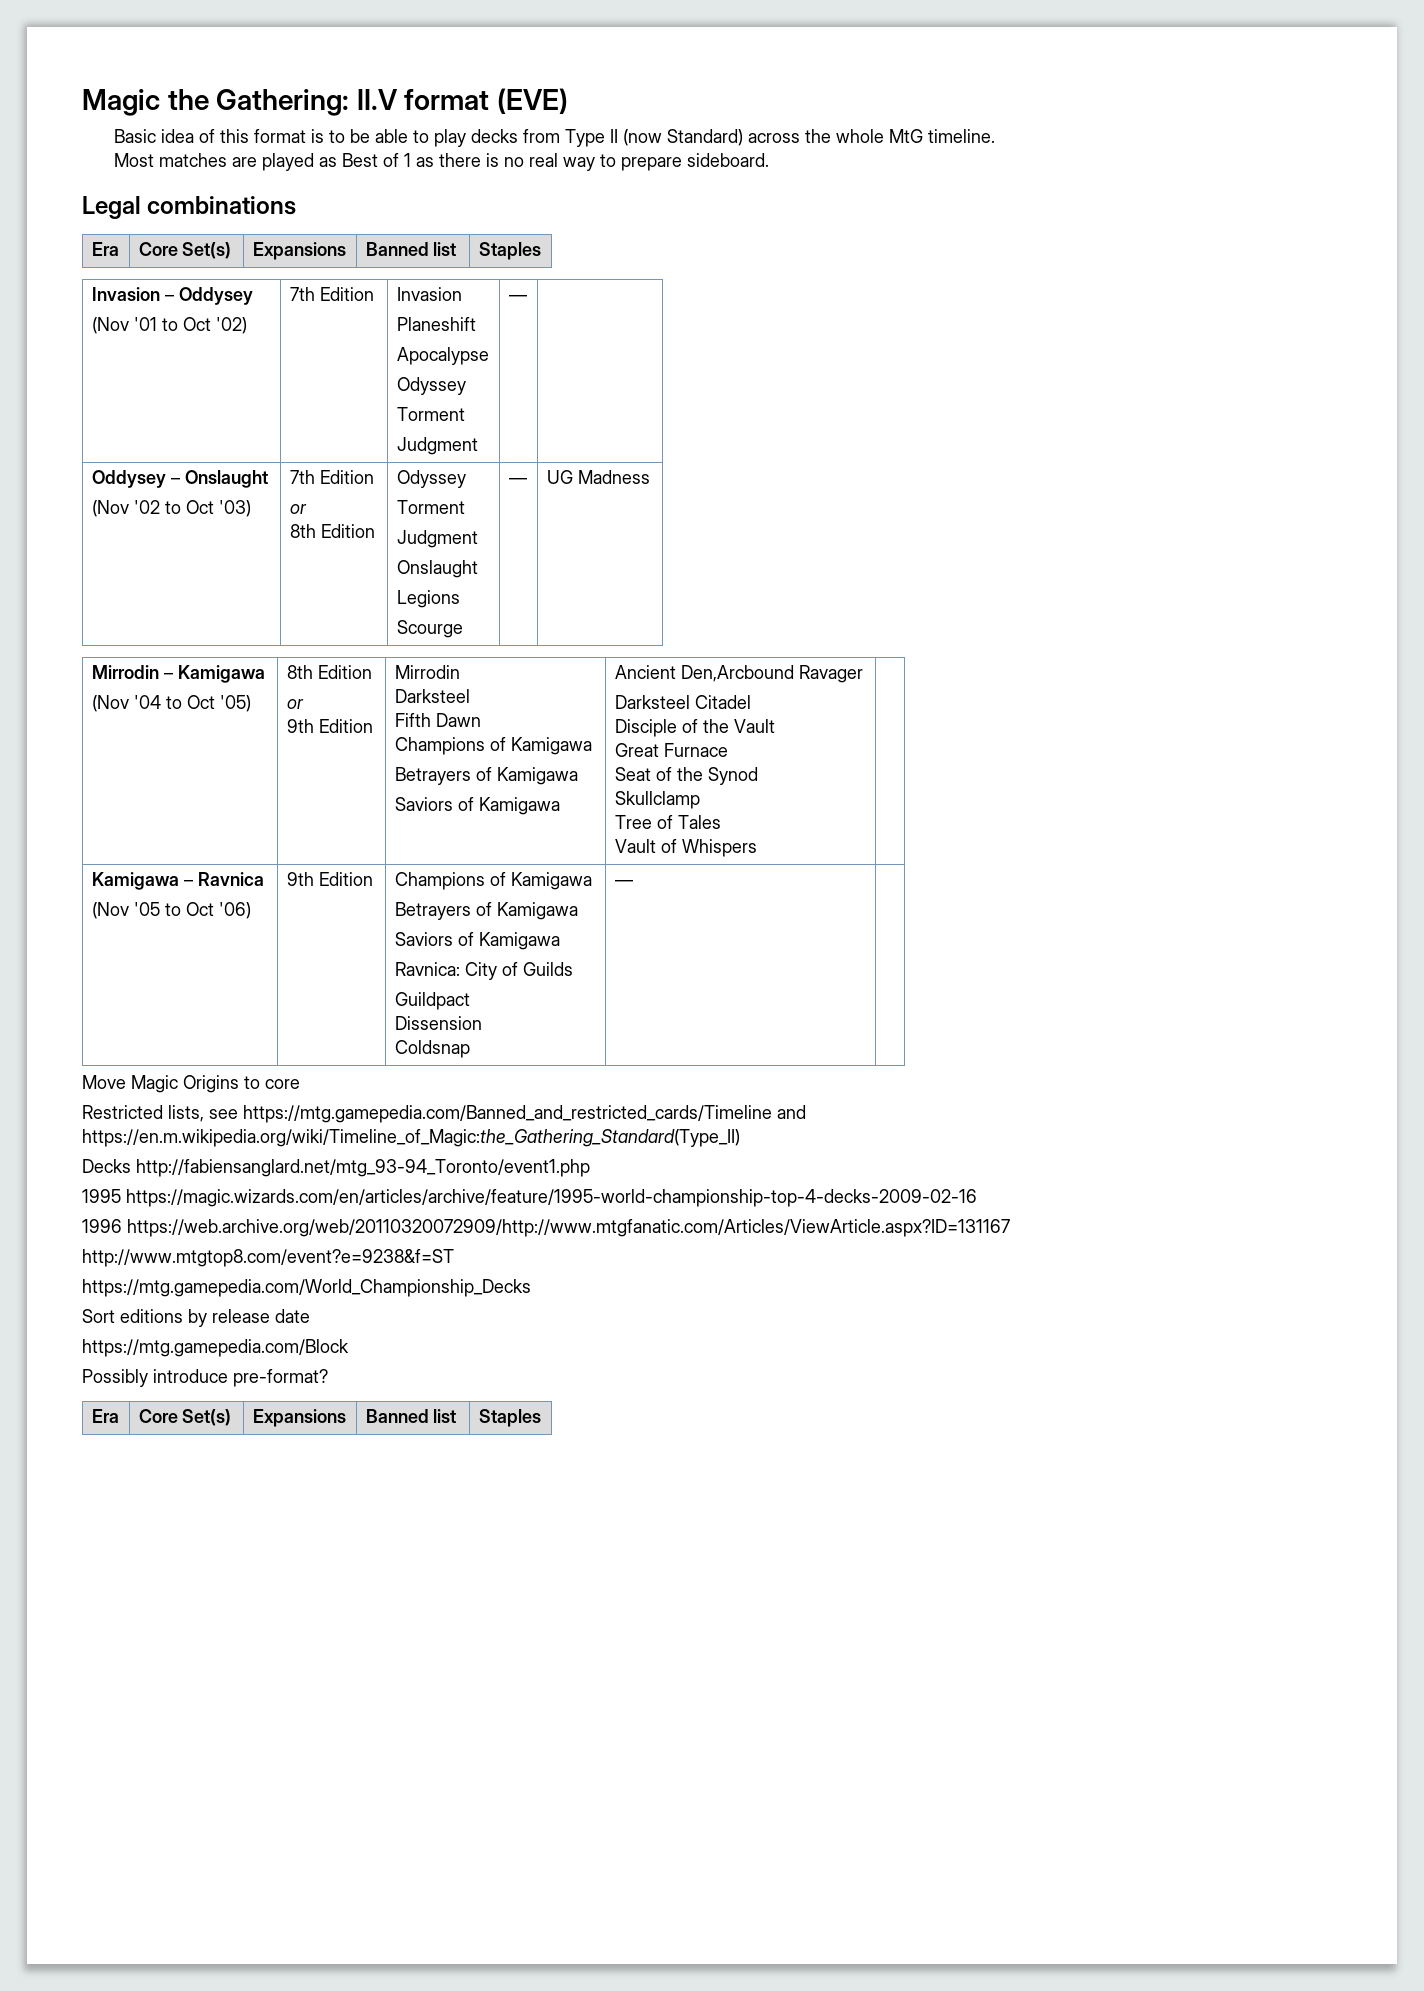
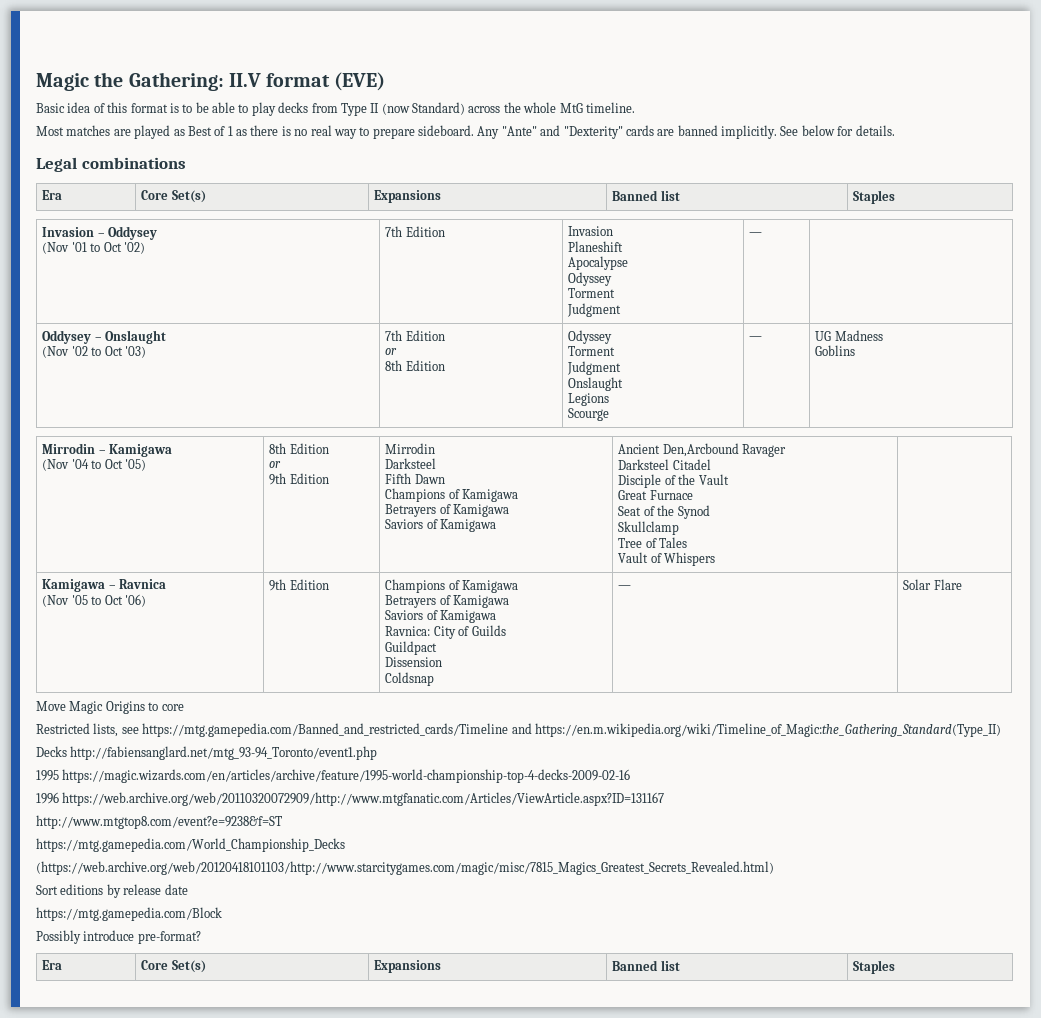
(769, 160) none -> [477,125,895,139] Any "Ante" and "Dexterity" cards are banned implicitly. See below for details.
(650, 477) none -> [815,345,856,356] // Goblins
(633, 883) none -> [903,579,962,590] Solar Flare
(531, 1288) none -> [36,861,774,875] // (https://web.archive.org/web/20120418101103/http://www.starcitygames.com/magic/misc/7815_Magics_Greatest_Secrets_Revealed.html)

